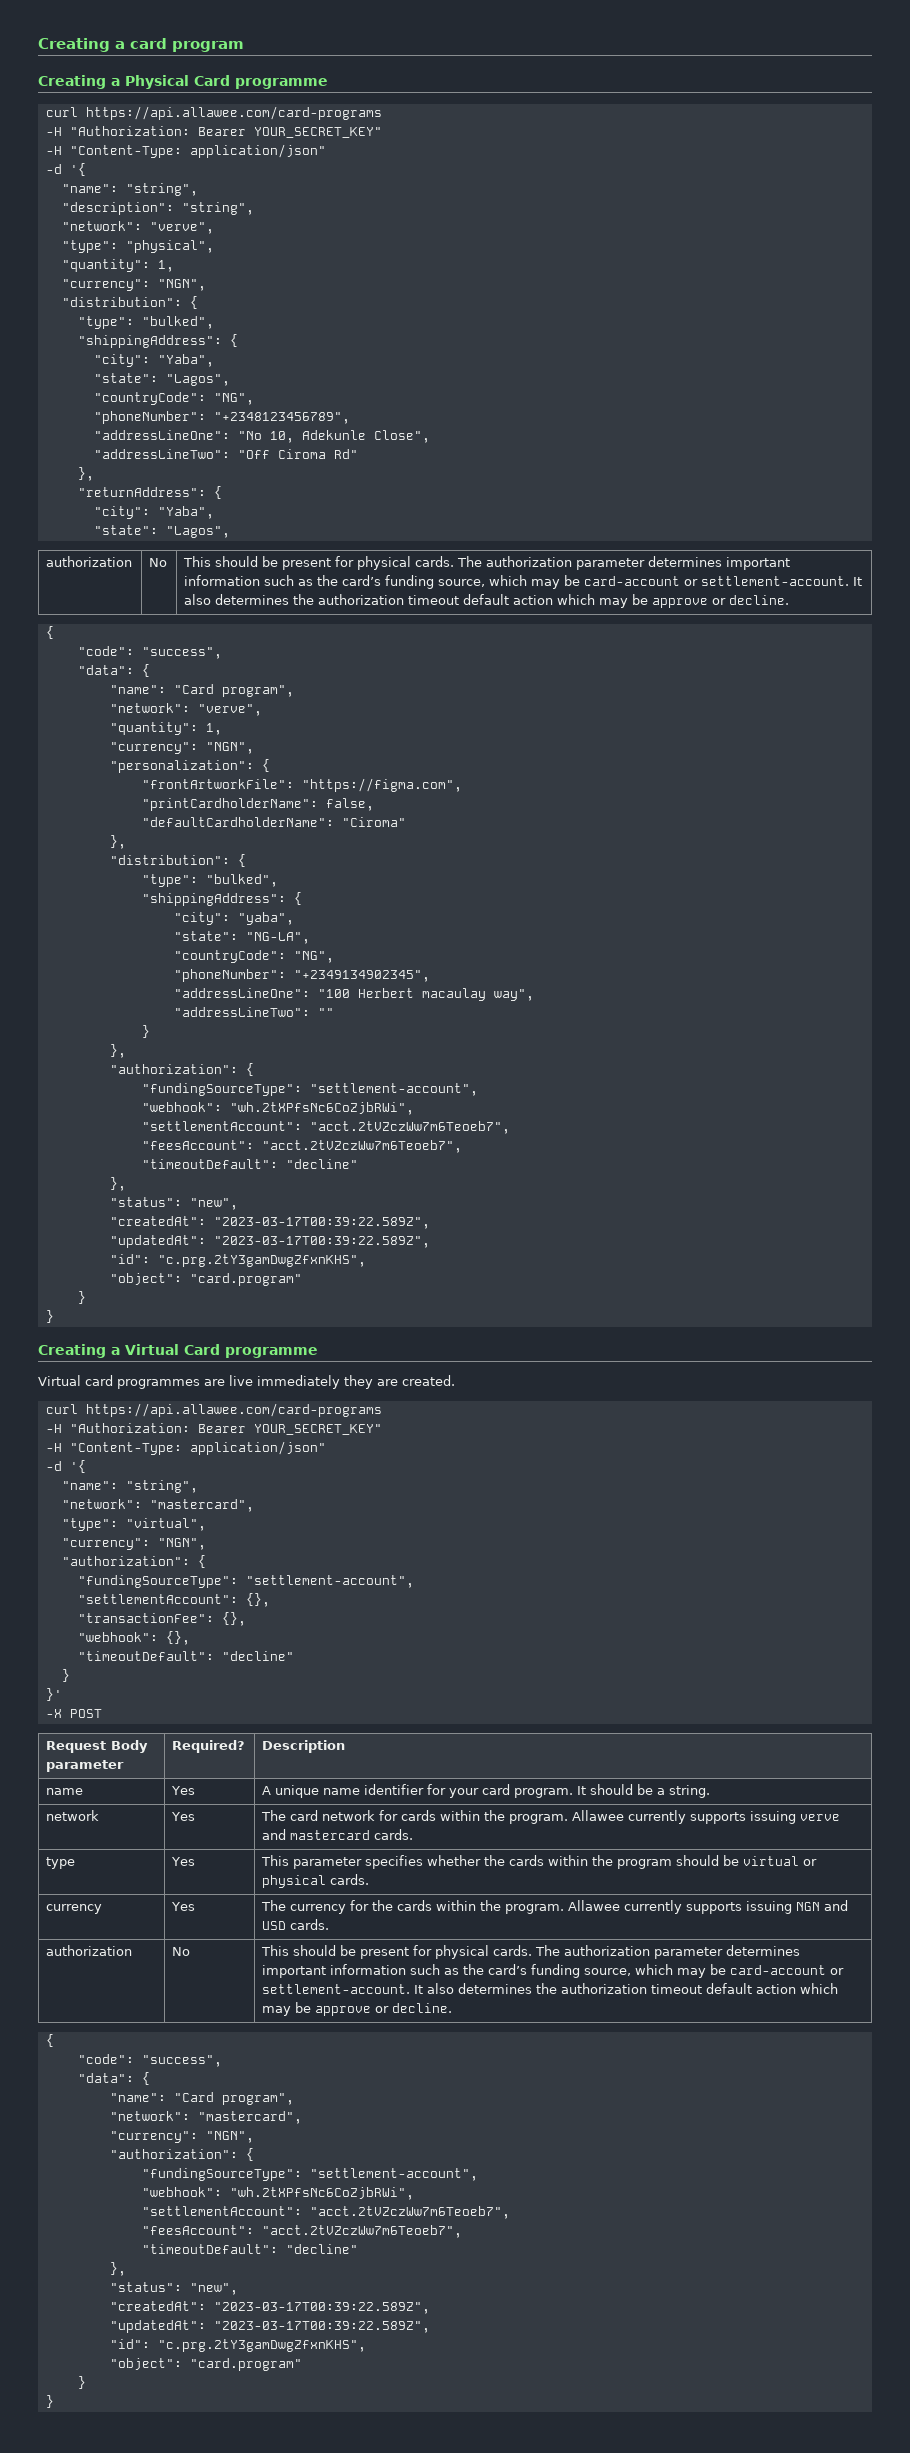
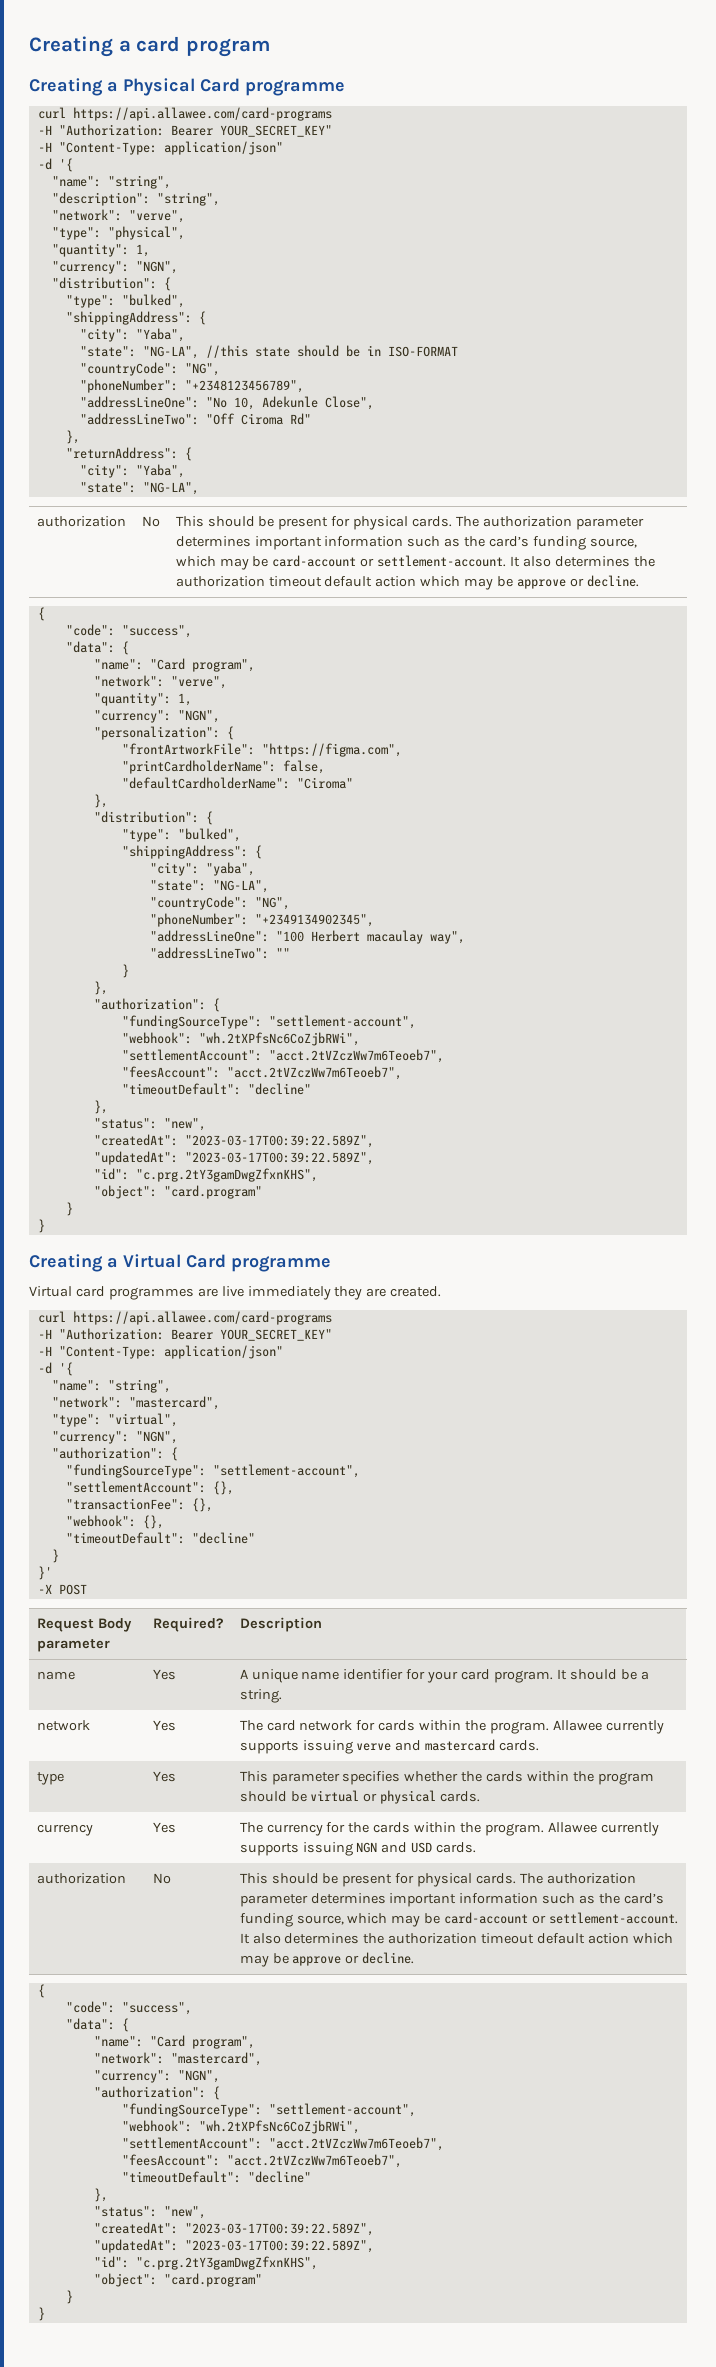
[165,374,230,386] "Lagos", -> [142,345,458,359] "NG-LA", //this state should be in ISO-FORMAT
[165,526,230,538] "Lagos", -> [142,482,199,495] "NG-LA",

